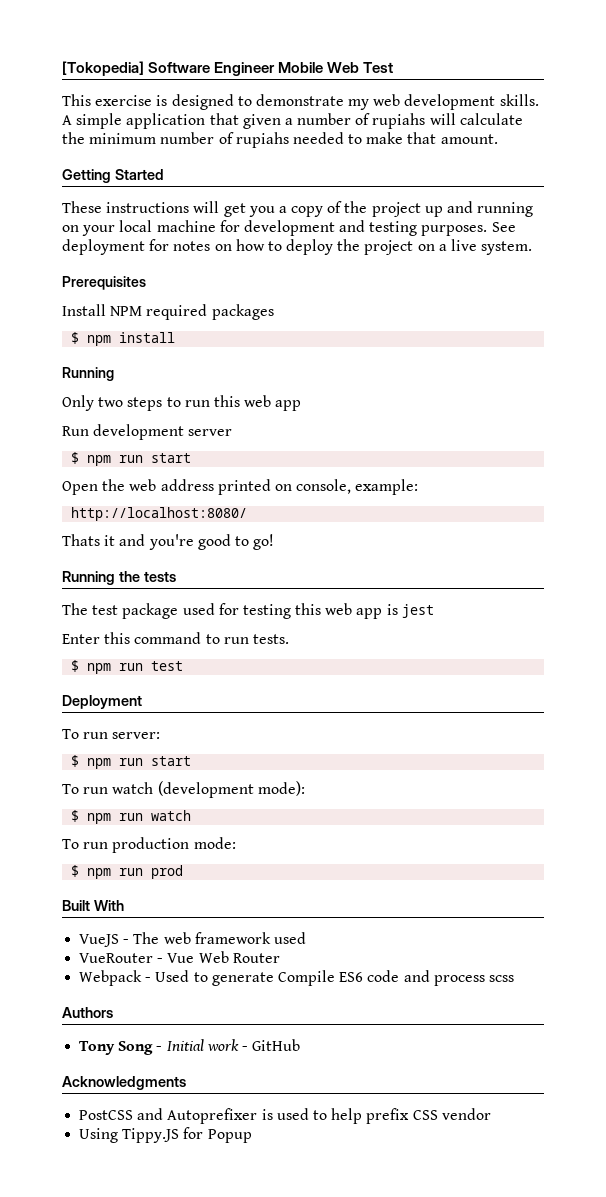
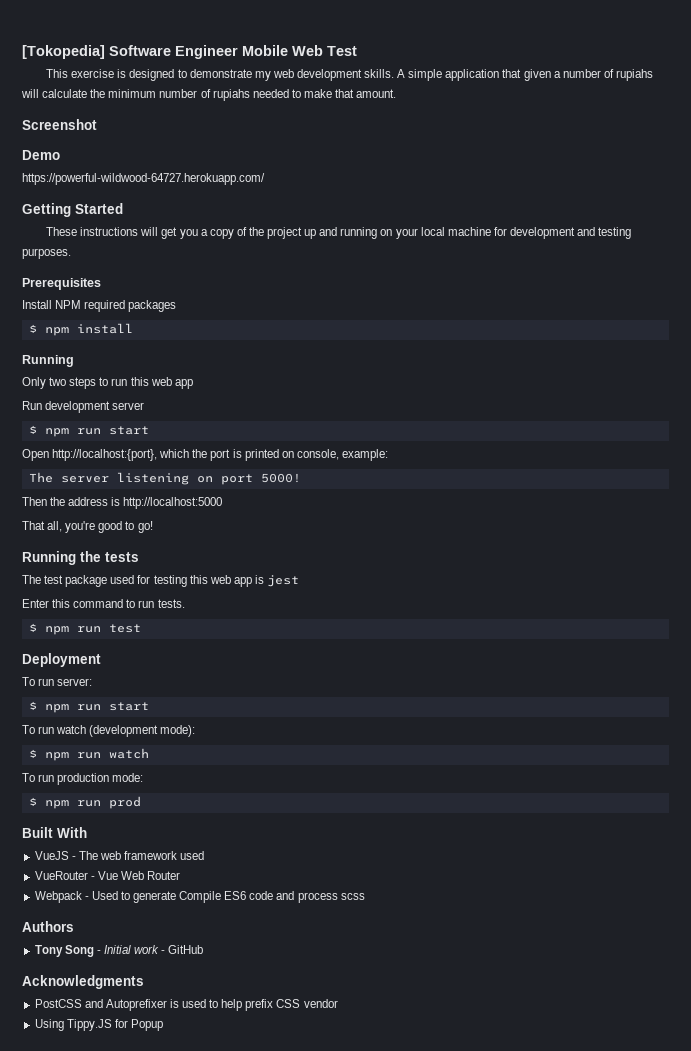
(498, 139) none -> [22,119,97,130] [22,150,60,160] [22,173,265,185] // Screenshot // Demo // https://powerful-wildwood-64727.herokuapp.com/
[491,222,516,232] [62,239,533,255] See deployment for notes on how to deploy the project on a live system. -> (71, 253) none
[102,479,214,491] the web address -> [52,449,242,461] http://localhost:{port}, which the port is
[71,507,248,521] [62,534,146,546] http://localhost:8080/ // Thats it and -> [28,472,301,485] [22,497,223,509] [22,521,63,532] The server listening on port 5000! // Then the address is http://localhost:5000 // That all,

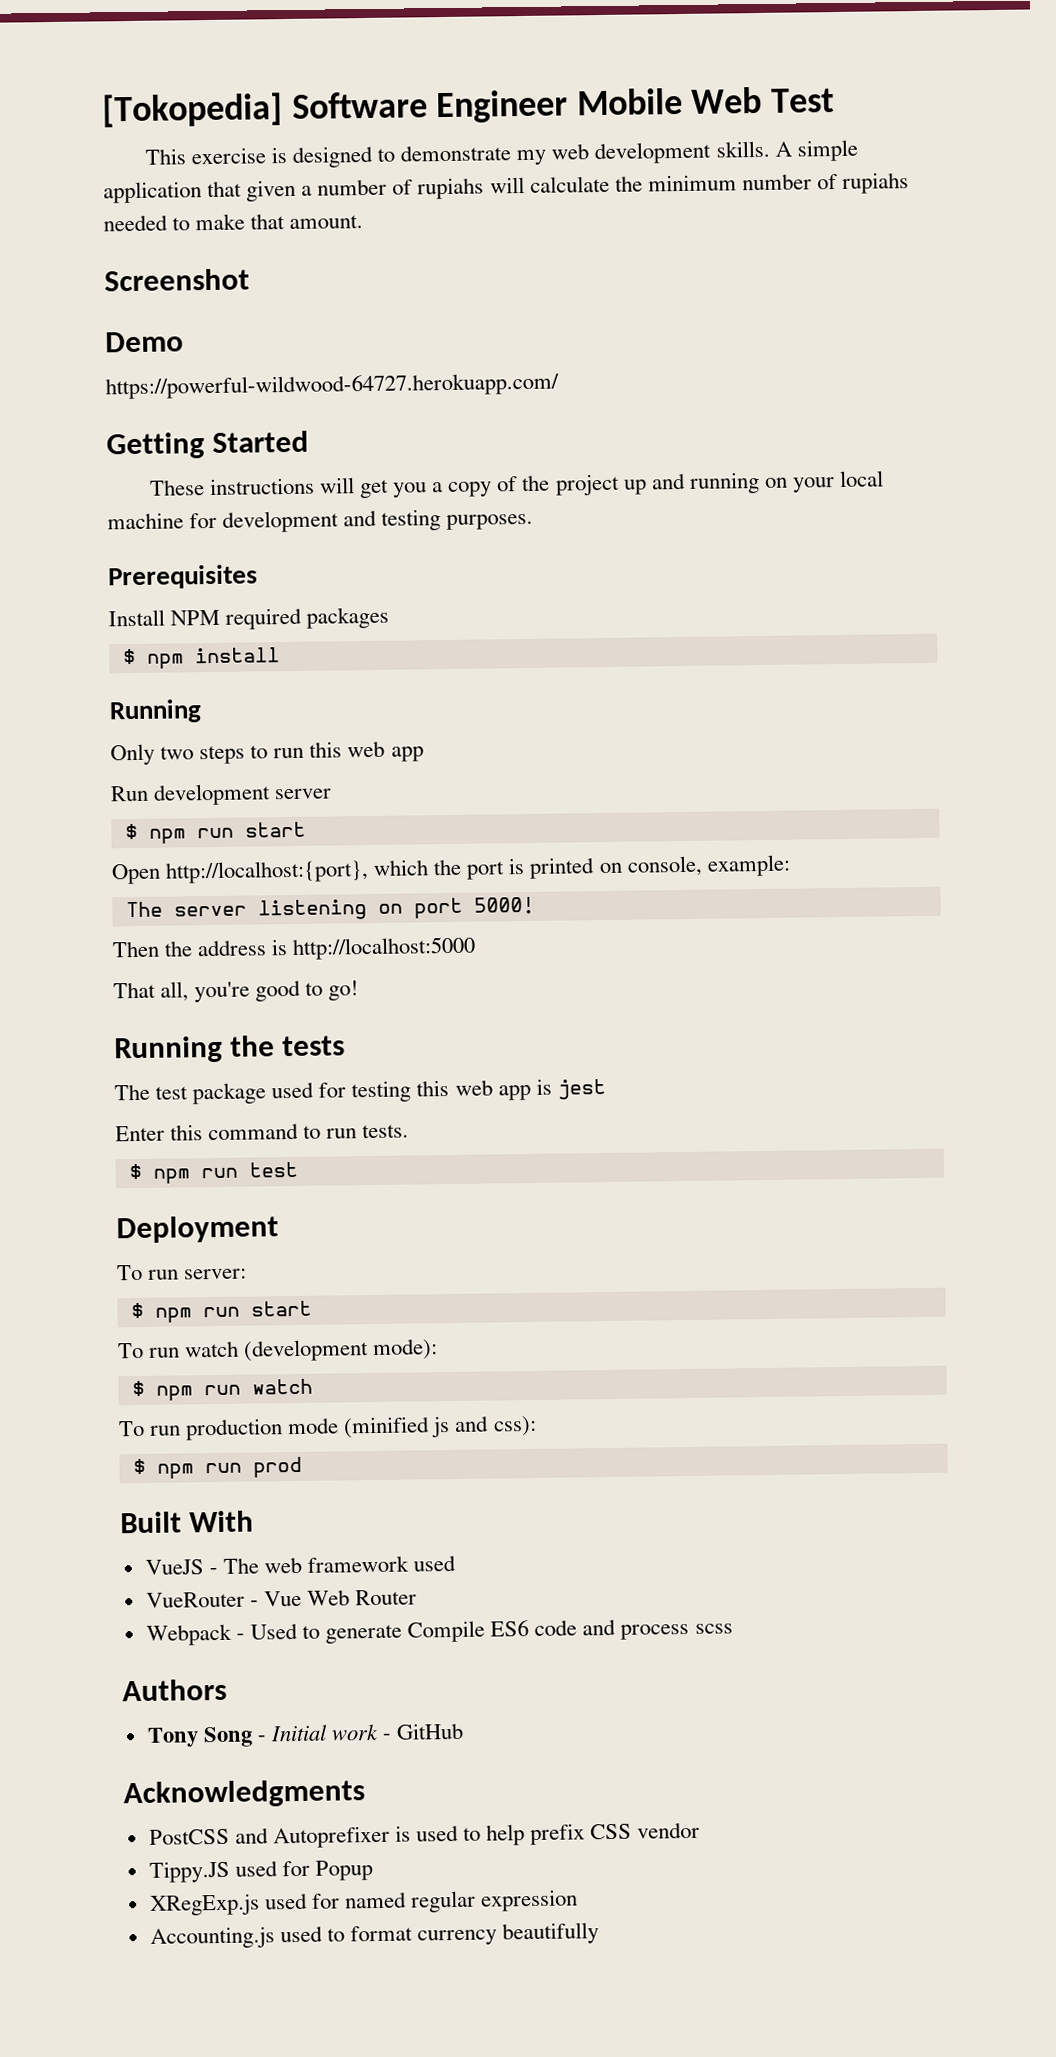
[112,773,144,782] mode: -> [287,1415,537,1439] mode (minified js and css):
[34,1019,112,1031] Using Tippy.JS -> [148,1860,278,1883] Tippy.JS used
(163, 1025) none -> [149,1889,579,1916] [149,1922,600,1949] // XRegExp.js used for named regular expression // Accounting.js used to format currency beautifully

